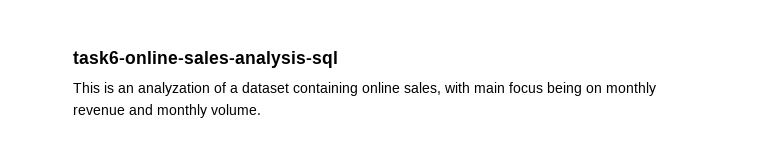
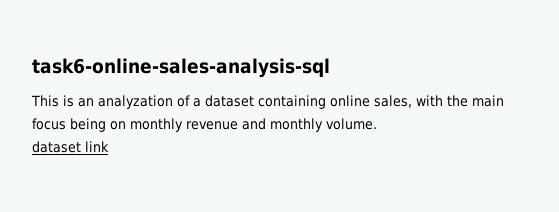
(470, 87) none -> [447,95,468,107] the
(261, 109) none -> [32,141,109,153] // dataset link

